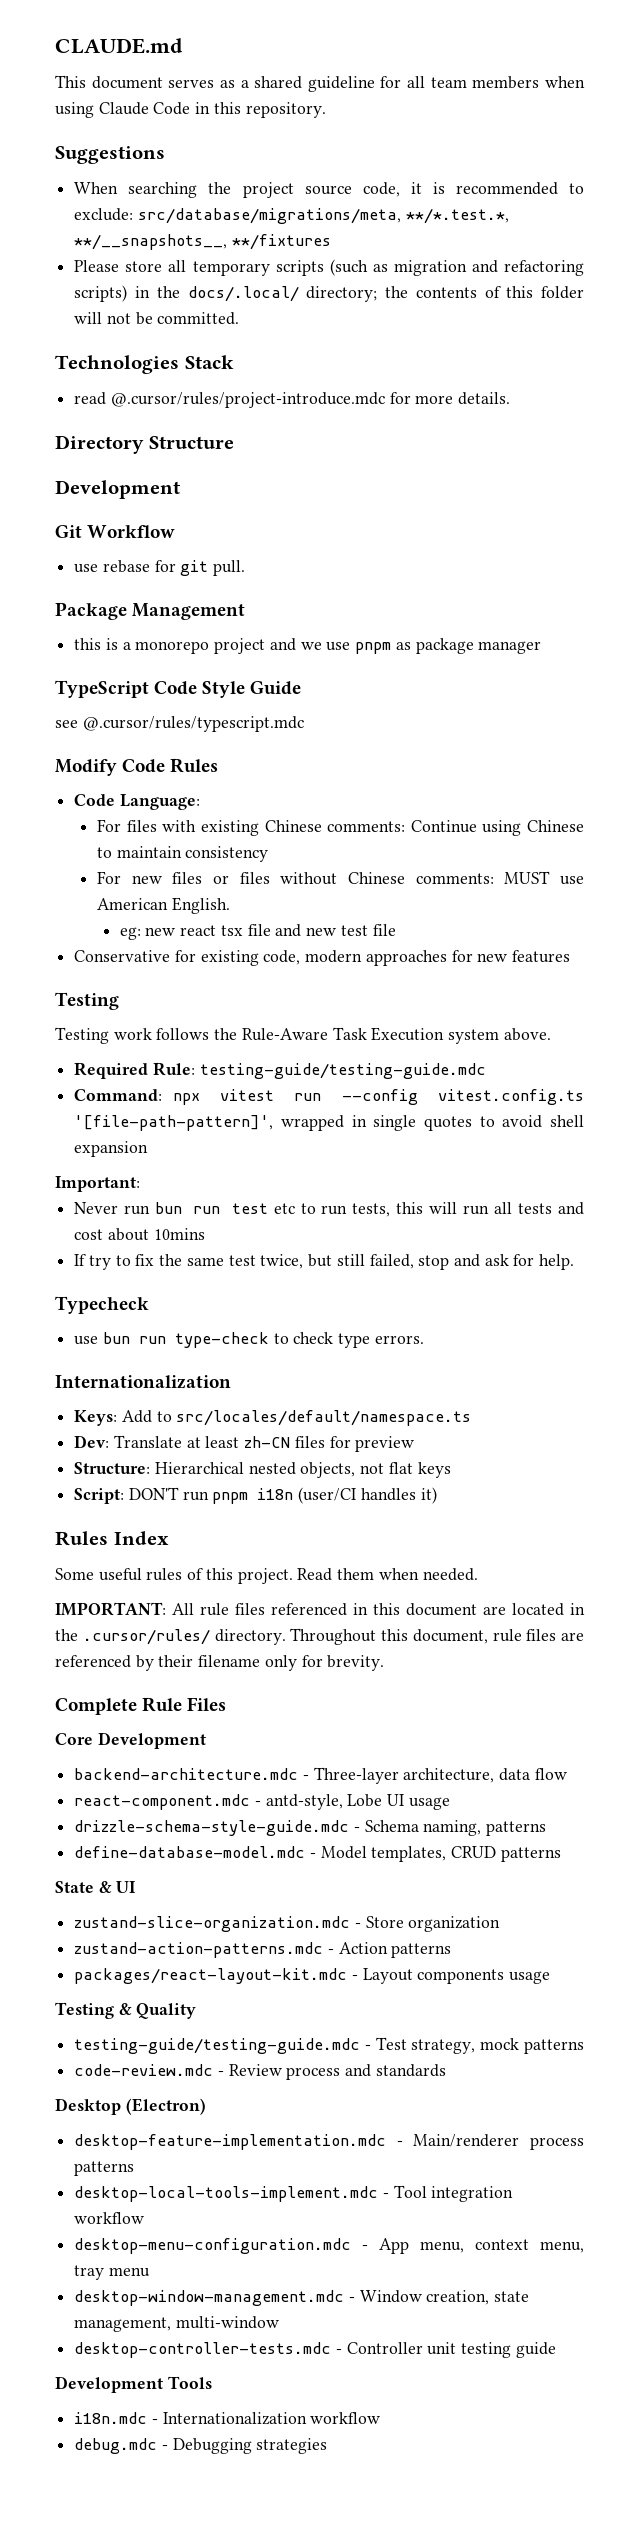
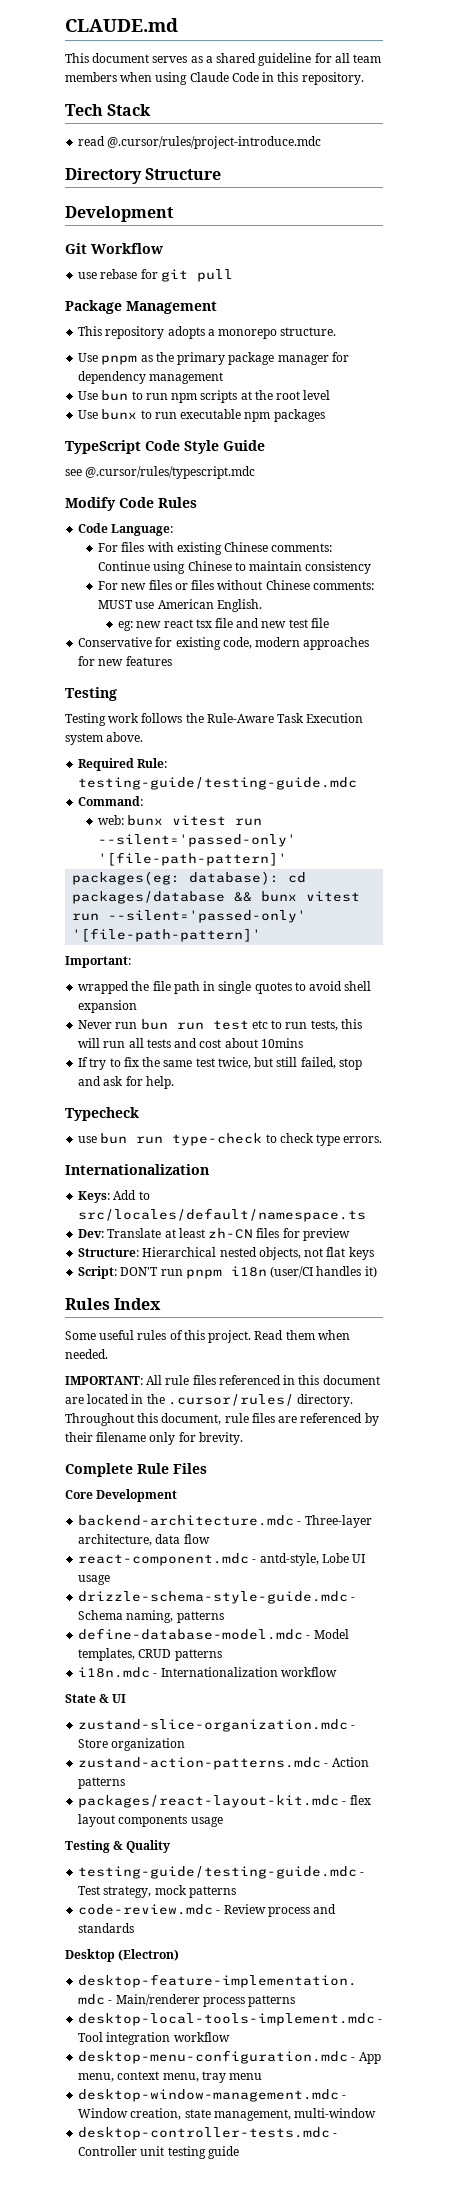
[55,146,165,164] [74,182,584,198] [74,208,509,224] [74,234,331,250] [74,259,584,276] [74,285,584,302] [74,312,240,325] [55,355,179,374] Suggestions // When searching the project source code, it is recommended to exclude: src/database/migrations/meta, **/*.test.*, **/__snapshots__, **/fixtures // Please store all temporary scripts (such as migration and refactoring scripts) in the docs/.local/ directory; the contents of this folder will not be committed. // Technologies -> [65,104,103,116] Tech
[389,392,511,405] for more details. -> (322, 142) none
[213,560,246,576] pull. -> [196,269,233,282] pull
[74,638,542,654] this is a monorepo project and we use pnpm as package manager -> [78,326,337,339] [78,352,349,365] [78,371,224,384] [78,390,331,403] [78,409,325,422] This repository adopts a monorepo structure. // Use pnpm as the primary package manager for dependency management // Use bun to run npm scripts at the root level // Use bunx to run executable npm packages
[172,1089,584,1105] [74,1115,344,1131] npx vitest run --config vitest.config.ts '[file-path-pattern]', wrapped -> [98,815,263,826] [98,834,297,847] [98,852,288,866] [72,871,307,885] [72,891,361,904] [72,910,307,923] [72,928,262,942] [65,956,131,968] [78,981,200,994] // web: bunx vitest run --silent='passed-only' '[file-path-pattern]' // packages(eg: database): cd packages/database && bunx vitest run --silent='passed-only' '[file-path-pattern]' // Important: // wrapped the file path
[55,1176,140,1192] // Important: -> (138, 1006) none
(561, 1854) none -> [78,1667,337,1678] // i18n.mdc - Internationalization workflow
[362,1968,413,1984] Layout -> [349,1795,371,1805] [78,1814,116,1827] flex layout
[55,2376,212,2393] [74,2412,381,2425] [74,2438,328,2454] // Development Tools // i18n.mdc - Internationalization workflow // debug.mdc - Debugging strategies -> (239, 2152) none

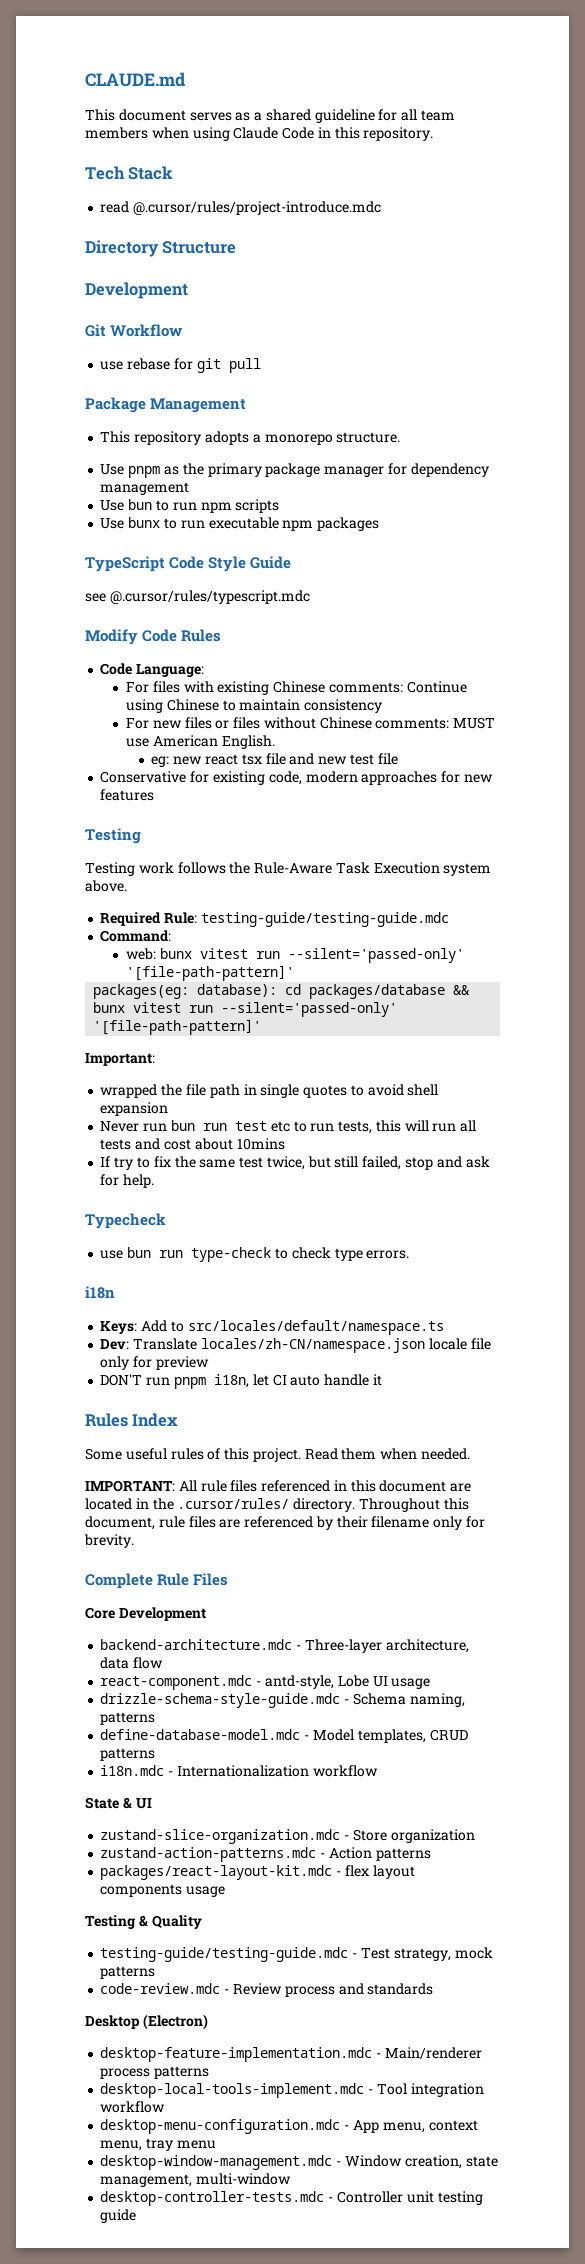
[240,390,331,400] at the root level -> (280, 506) none
[65,1164,209,1175] Internationalization -> [85,1286,115,1299] i18n
[164,1228,350,1241] [78,1247,374,1260] [78,1266,377,1279] at least zh-CN files for preview // Structure: Hierarchical nested objects, not flat keys // Script: DON'T run pnpm i18n (user/CI handles it) -> [200,1338,491,1353] [100,1356,209,1370] [100,1374,382,1389] locales/zh-CN/namespace.json locale file only for preview // DON'T run pnpm i18n, let CI auto handle it

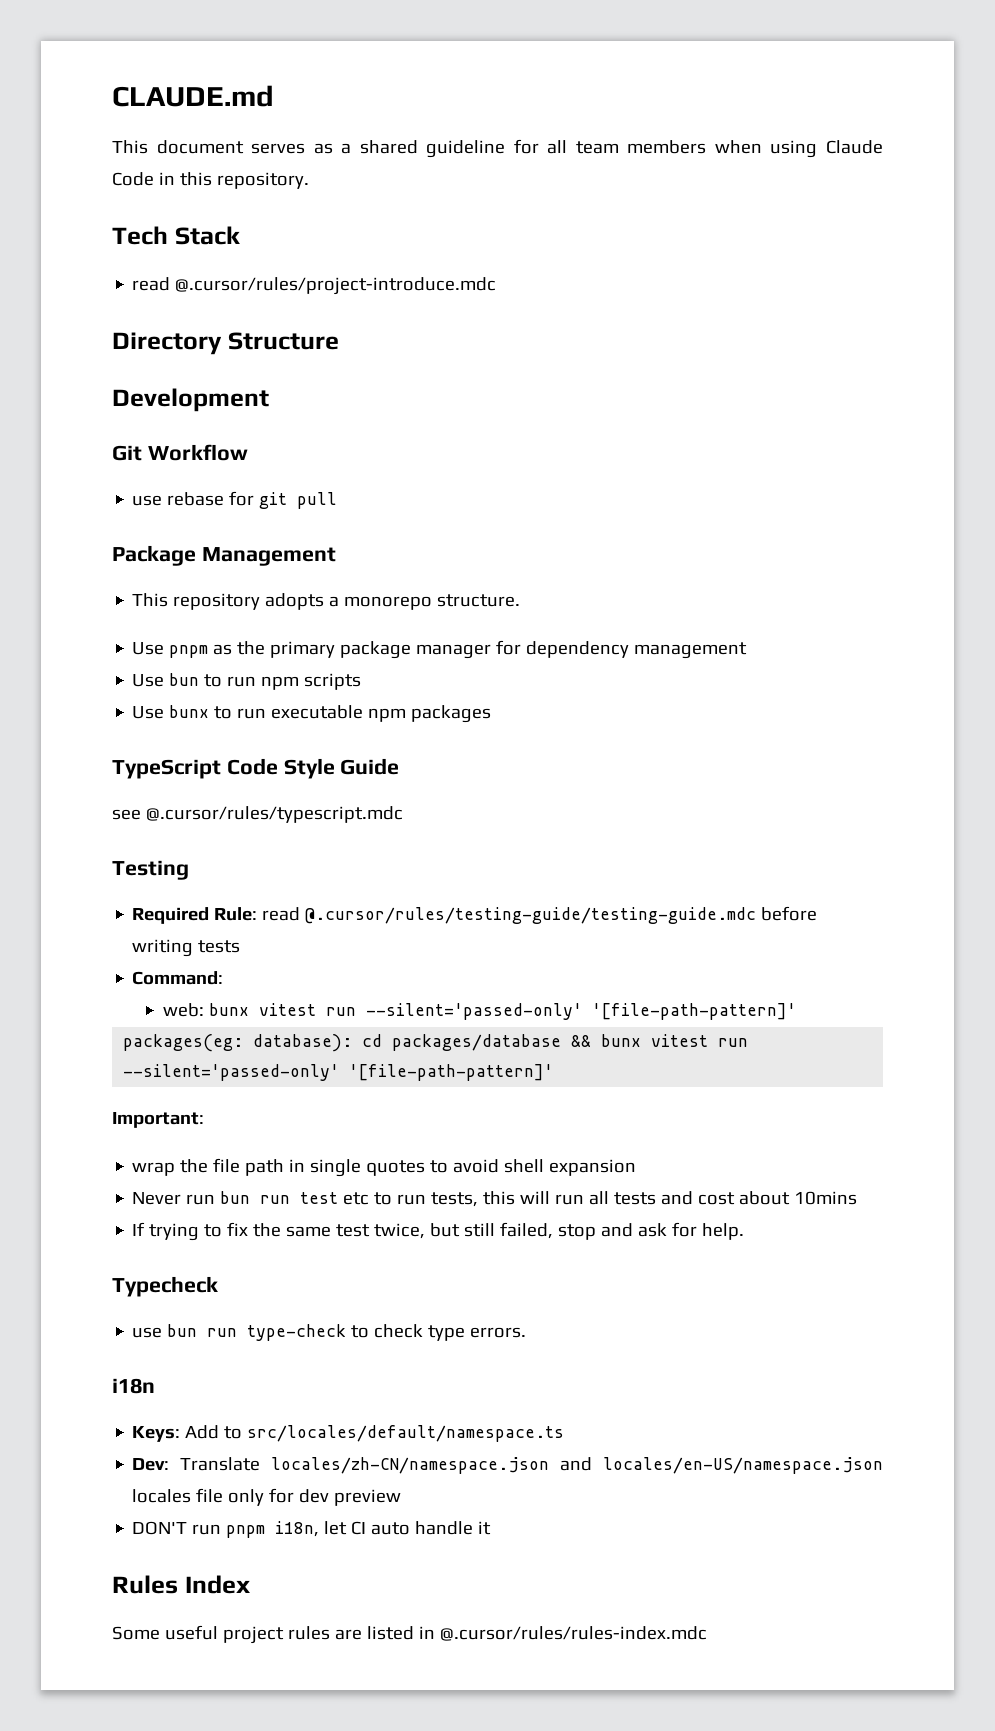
[85,629,222,645] [100,663,205,677] [125,681,467,695] [125,699,383,713] [125,717,496,729] [125,735,275,749] [151,753,398,767] [100,771,493,785] [100,789,155,801] [85,828,141,844] [85,862,492,876] [85,880,127,892] [100,912,449,927] Modify Code Rules // Code Language: // For files with existing Chinese comments: Continue using Chinese to maintain consistency // For new files or files without Chinese comments: MUST use American English. // eg: new react tsx file and new test file // Conservative for existing code, modern approaches for new features // Testing // Testing work follows the Rule-Aware Task Execution system above. // Required Rule: testing-guide/testing-guide.mdc -> [112,860,189,880] [132,906,818,924] [132,939,241,957] Testing // Required Rule: read @.cursor/rules/testing-guide/testing-guide.mdc before writing tests
[100,1084,158,1098] wrapped -> [132,1162,176,1176] wrap
[114,1157,134,1170] try -> [149,1223,200,1241] trying
[428,1338,467,1350] locale -> [560,1457,883,1474] [132,1489,192,1503] and locales/en-US/namespace.json locales
(153, 1362) none -> [299,1489,330,1503] dev
[170,1448,471,1462] [85,1480,472,1492] [85,1498,469,1512] [85,1516,486,1530] [84,1534,134,1548] [85,1573,229,1589] [85,1607,206,1621] [100,1639,469,1653] [100,1657,164,1669] [100,1675,431,1690] [100,1693,465,1708] [100,1712,156,1725] [100,1729,468,1743] [100,1748,156,1761] [100,1765,378,1777] [85,1797,152,1809] [100,1829,475,1844] [100,1847,431,1862] [100,1865,415,1880] [100,1884,226,1897] [85,1915,202,1929] [100,1947,493,1962] [100,1966,156,1979] [100,1983,434,1997] [85,2014,208,2030] [100,2047,482,2062] [100,2066,210,2079] [100,2083,484,2098] [100,2101,166,2113] [100,2119,478,2134] [100,2138,216,2151] [100,2155,498,2170] [100,2173,292,2187] [100,2191,483,2206] [100,2209,137,2223] rules of this project. Read them when needed. // IMPORTANT: All rule files referenced in this document are located in the .cursor/rules/ directory. Throughout this document, rule files are referenced by their filename only for brevity. // Complete Rule Files // Core Development // backend-architecture.mdc - Three-layer architecture, data flow // react-component.mdc - antd-style, Lobe UI usage // drizzle-schema-style-guide.mdc - Schema naming, patterns // define-database-model.mdc - Model templates, CRUD patterns // i18n.mdc - Internationalization workflow // State & UI // zustand-slice-organization.mdc - Store organization // zustand-action-patterns.mdc - Action patterns // packages/react-layout-kit.mdc - flex layout components usage // Testing & Quality // testing-guide/testing-guide.mdc - Test strategy, mock patterns // code-review.mdc - Review process and standards // Desktop (Electron) // desktop-feature-implementation.mdc - Main/renderer process patterns // desktop-local-tools-implement.mdc - Tool integration workflow // desktop-menu-configuration.mdc - App menu, context menu, tray menu // desktop-window-management.mdc - Window creation, state management, multi-window // desktop-controller-tests.mdc - Controller unit testing guide -> [222,1626,707,1644] project rules are listed in @.cursor/rules/rules-index.mdc

